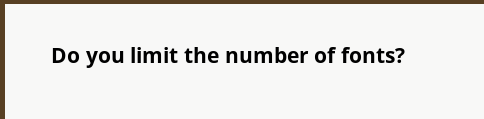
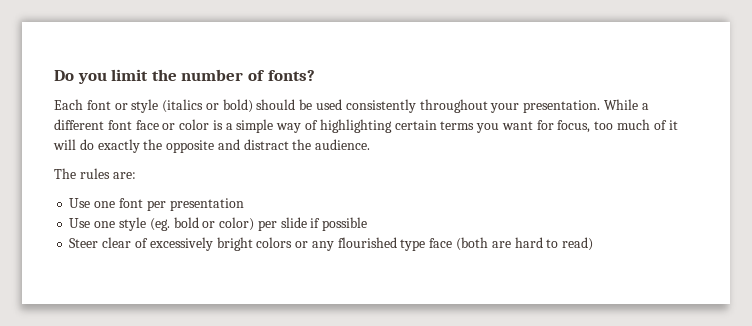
(406, 55) none -> [54,99,649,113] [54,119,678,133] [53,139,371,153] [54,168,136,179] [69,198,244,211] [69,217,368,231] [69,237,594,251] // Each font or style (italics or bold) should be used consistently throughout your presentation. While a different font face or color is a simple way of highlighting certain terms you want for focus, too much of it will do exactly the opposite and distract the audience. // The rules are: // Use one font per presentation // Use one style (eg. bold or color) per slide if possible // Steer clear of excessively bright colors or any flourished type face (both are hard to read)

